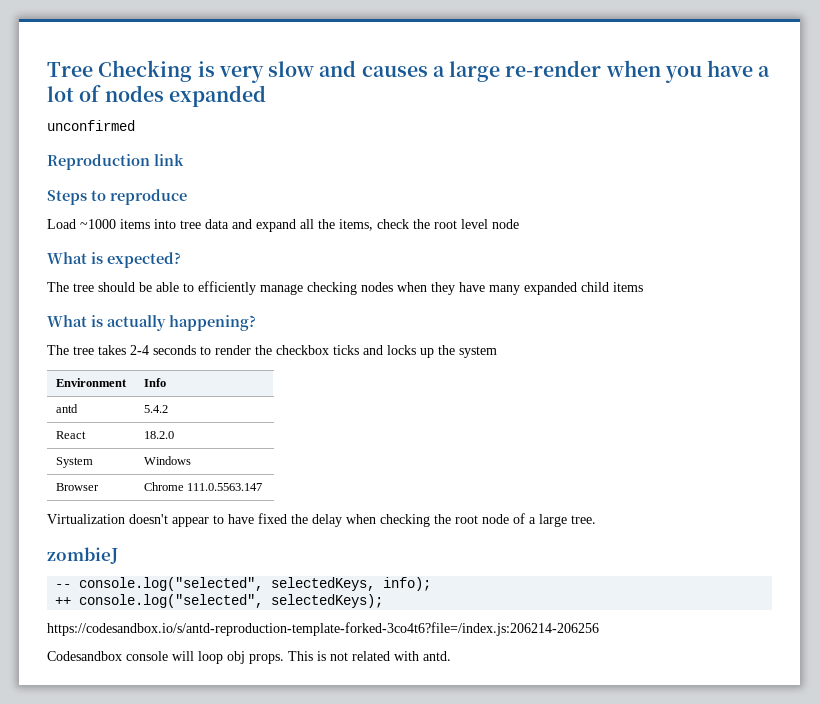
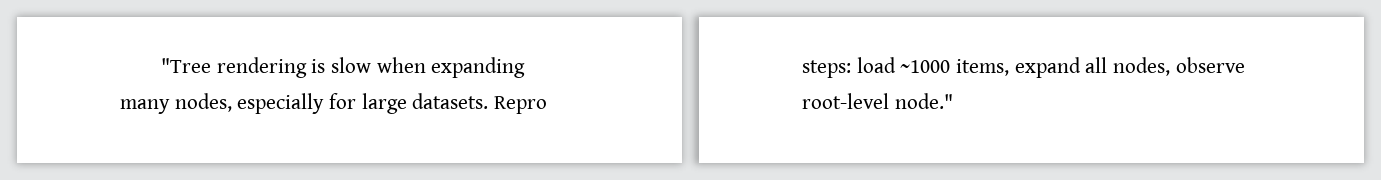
[47,60,771,83] [47,85,266,107] [47,120,135,131] [47,154,184,170] [47,189,187,205] [47,219,519,232] [47,252,181,268] [47,281,643,295] [47,315,256,331] [47,345,497,358] [55,378,127,387] [143,378,166,387] [55,404,78,413] [143,405,168,413] [55,431,86,439] [143,431,174,439] [55,457,93,468] [143,456,191,465] [55,483,99,491] [143,482,263,491] [47,513,596,527] [47,547,118,564] [55,577,432,591] [55,594,384,608] [47,622,599,636] [47,651,451,664] Tree Checking is very slow and causes a large re-render when you have a lot of nodes expanded // unconfirmed // Reproduction link // Steps to reproduce // Load ~1000 items into tree data and expand all the items, check the root level node // What is expected? // The tree should be able to efficiently manage checking nodes when they have many expanded child items // What is actually happening? // The tree takes 2-4 seconds to render the checkbox ticks and locks up the system // Environment | Info // antd | 5.4.2 // React | 18.2.0 // System | Windows // Browser | Chrome 111.0.5563.147 // Virtualization doesn't appear to have fixed the delay when checking the root node of a large tree. // zombieJ // -- console.log("selected", selectedKeys, info); // ++ console.log("selected", selectedKeys); // https://codesandbox.io/s/antd-reproduction-template-forked-3co4t6?file=/index.js:206214-206256 // Codesandbox console will loop obj props. This is not related with antd. -> [161,57,526,78] [120,93,548,114] [802,57,1245,78] [802,93,953,109] "Tree rendering is slow when expanding many nodes, especially for large datasets. Repro steps: load ~1000 items, expand all nodes, observe root-level node."

